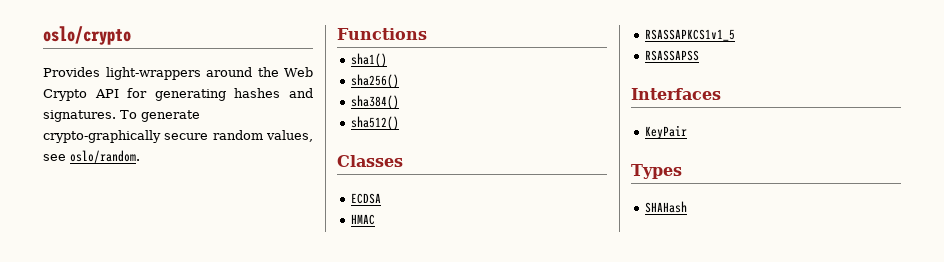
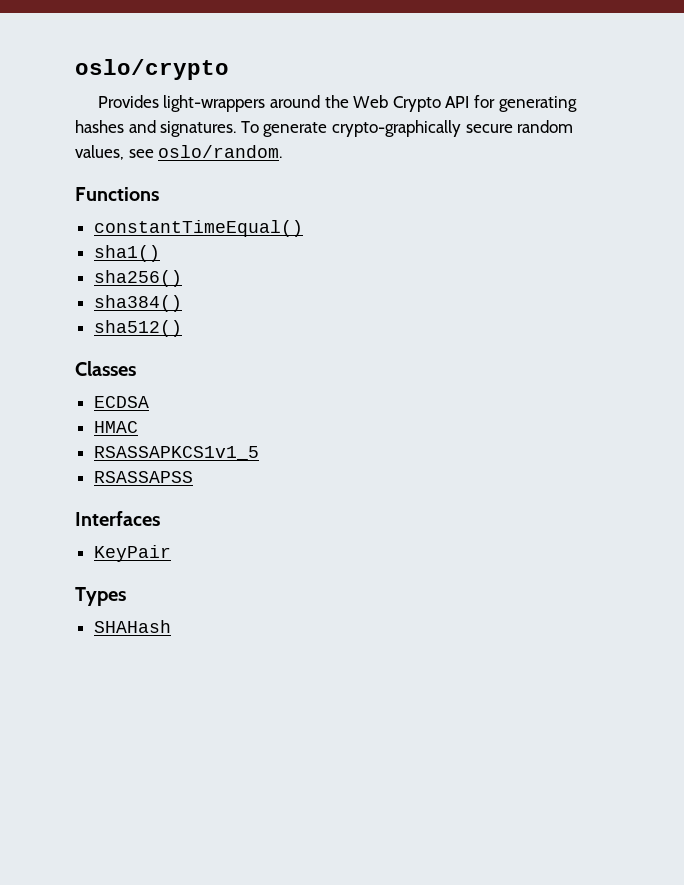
(427, 34) none -> [93,220,303,237] // constantTimeEqual()

